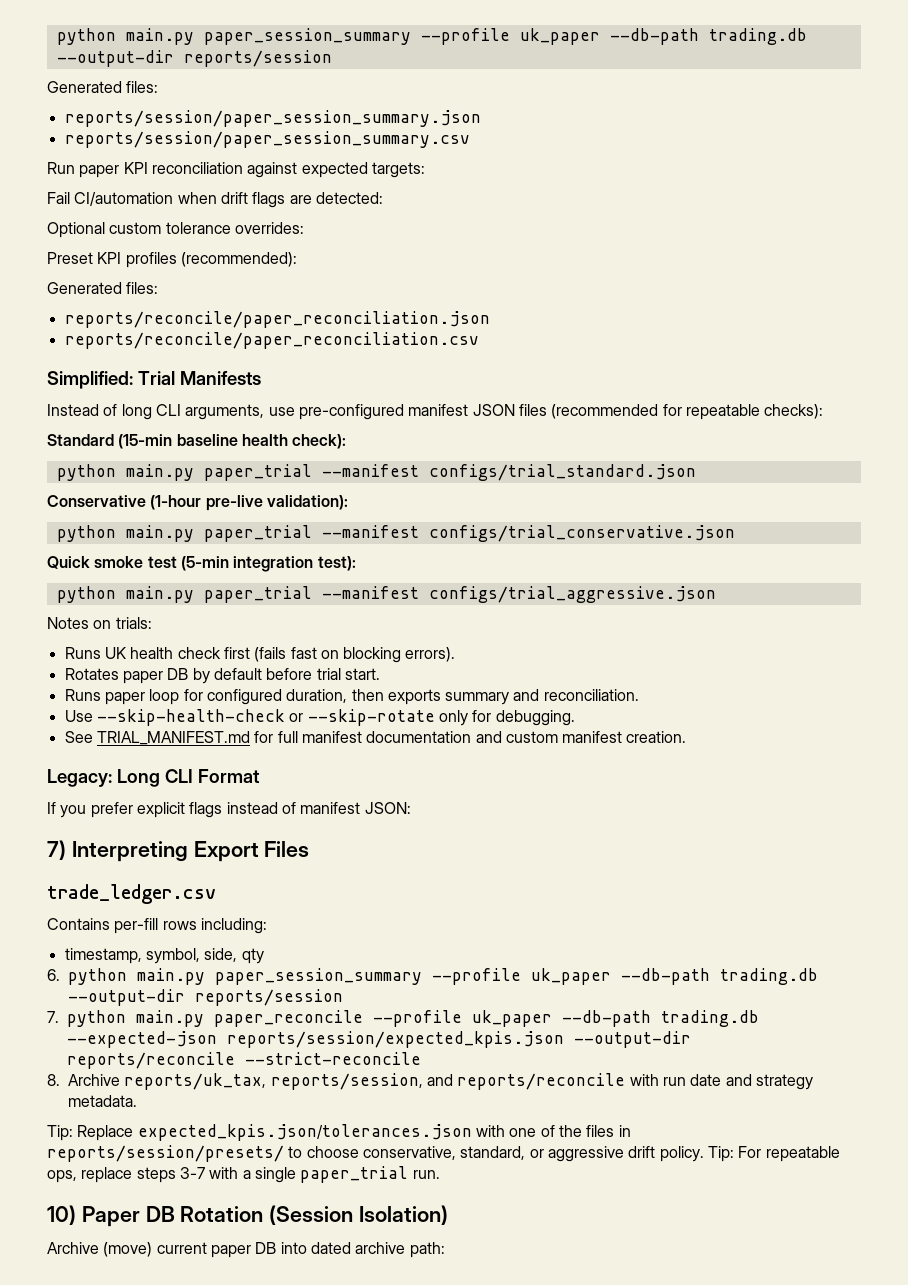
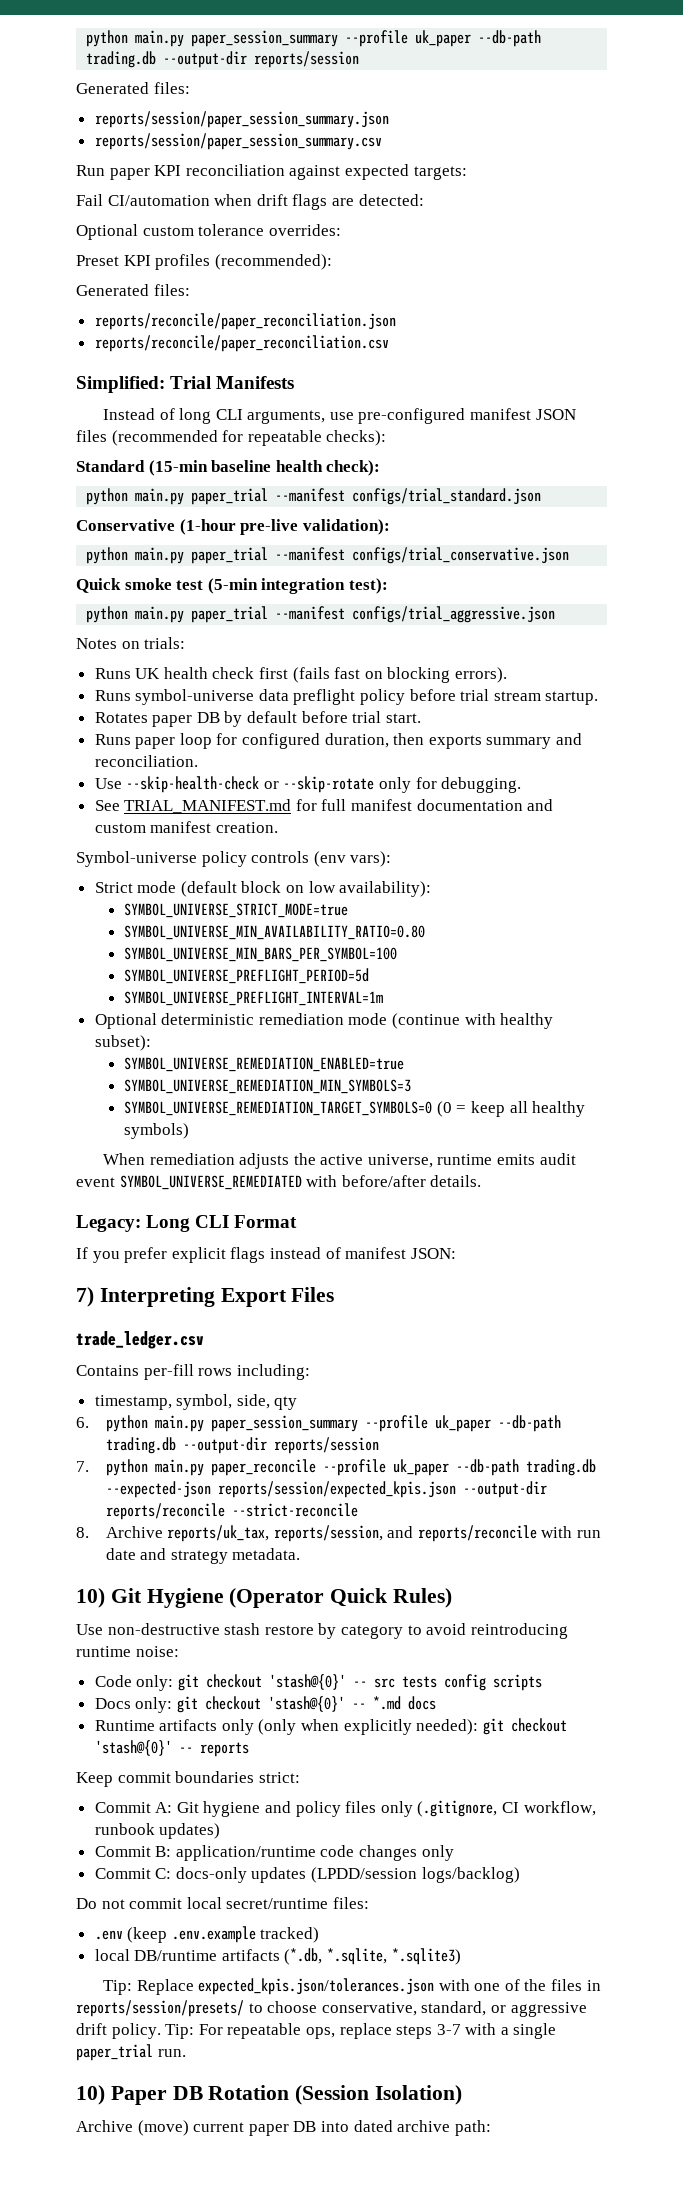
(456, 654) none -> [94,689,599,705] // Runs symbol-universe data preflight policy before trial stream startup.
(687, 737) none -> [76,851,392,867] [94,881,432,897] [124,903,349,918] [124,925,426,940] [124,947,398,962] [124,968,370,984] [124,991,384,1006] [94,1013,554,1029] [94,1035,151,1051] [124,1057,405,1072] [124,1079,412,1094] [124,1101,586,1117] [124,1123,190,1139] [102,1153,576,1169] [76,1175,482,1190] // Symbol-universe policy controls (env vars): // Strict mode (default block on low availability): // SYMBOL_UNIVERSE_STRICT_MODE=true // SYMBOL_UNIVERSE_MIN_AVAILABILITY_RATIO=0.80 // SYMBOL_UNIVERSE_MIN_BARS_PER_SYMBOL=100 // SYMBOL_UNIVERSE_PREFLIGHT_PERIOD=5d // SYMBOL_UNIVERSE_PREFLIGHT_INTERVAL=1m // Optional deterministic remediation mode (continue with healthy subset): // SYMBOL_UNIVERSE_REMEDIATION_ENABLED=true // SYMBOL_UNIVERSE_REMEDIATION_MIN_SYMBOLS=3 // SYMBOL_UNIVERSE_REMEDIATION_TARGET_SYMBOLS=0 (0 = keep all healthy symbols) // When remediation adjusts the active universe, runtime emits audit event SYMBOL_UNIVERSE_REMEDIATED with before/after details.
(137, 1101) none -> [76,1588,453,1608] [76,1623,568,1639] [76,1646,179,1657] [94,1674,542,1691] [94,1696,436,1713] [94,1718,567,1735] [94,1740,249,1757] [76,1771,300,1787] [94,1800,596,1817] [94,1823,221,1839] [94,1845,454,1861] [94,1867,520,1883] [76,1897,369,1909] [94,1926,320,1943] [94,1948,461,1965] // 10) Git Hygiene (Operator Quick Rules) // Use non-destructive stash restore by category to avoid reintroducing runtime noise: // Code only: git checkout 'stash@{0}' -- src tests config scripts // Docs only: git checkout 'stash@{0}' -- *.md docs // Runtime artifacts only (only when explicitly needed): git checkout 'stash@{0}' -- reports // Keep commit boundaries strict: // Commit A: Git hygiene and policy files only (.gitignore, CI workflow, runbook updates) // Commit B: application/runtime code changes only // Commit C: docs-only updates (LPDD/session logs/backlog) // Do not commit local secret/runtime files: // .env (keep .env.example tracked) // local DB/runtime artifacts (*.db, *.sqlite, *.sqlite3)

